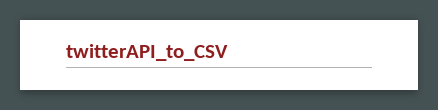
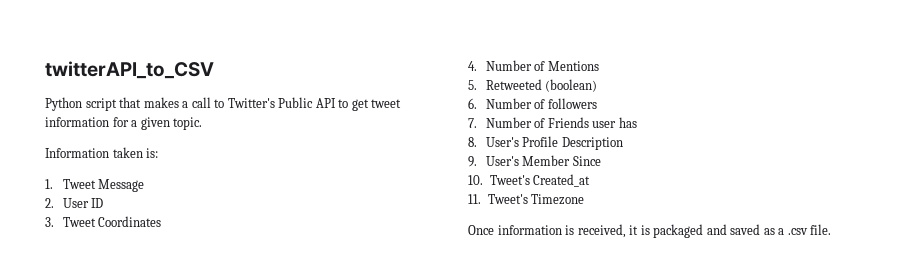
(228, 52) none -> [45,97,402,111] [45,117,203,130] [45,147,159,158] [45,179,145,192] [45,198,104,208] [45,216,162,227] [468,60,599,71] [468,79,598,92] [468,98,597,109] [468,117,637,128] [468,136,623,150] [468,155,601,167] [468,174,591,187] [468,194,585,205] [468,224,832,238] // Python script that makes a call to Twitter's Public API to get tweet information for a given topic. // Information taken is: // 1. Tweet Message // 2. User ID // 3. Tweet Coordinates // 4. Number of Mentions // 5. Retweeted (boolean) // 6. Number of followers // 7. Number of Friends user has // 8. User's Profile Description // 9. User's Member Since // 10. Tweet's Created_at // 11. Tweet's Timezone // Once information is received, it is packaged and saved as a .csv file.

